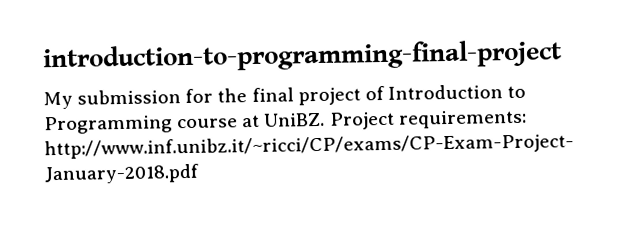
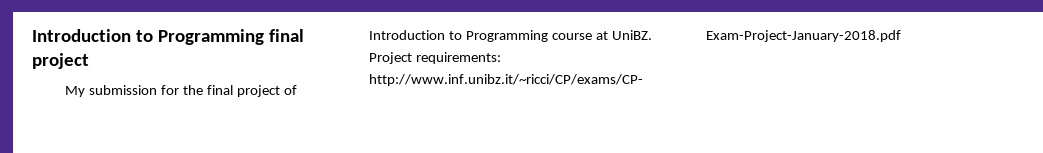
[42,39,562,74] introduction-to-programming-final-project -> [32,29,304,45] [32,53,89,69] Introduction to Programming final project

